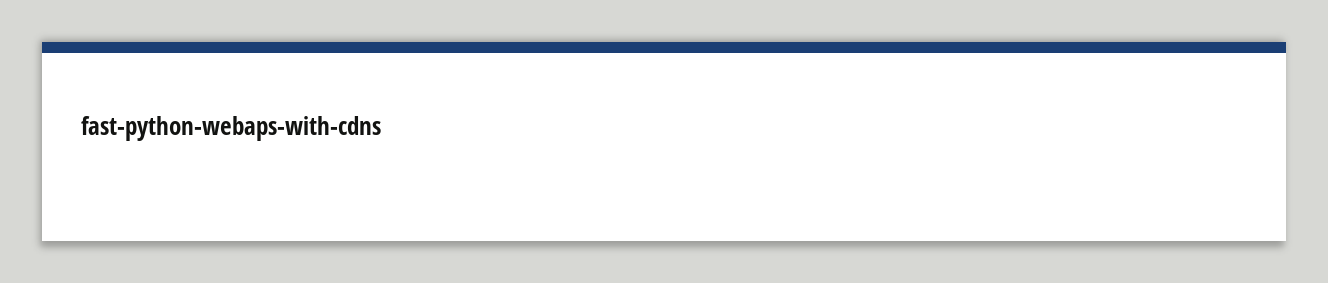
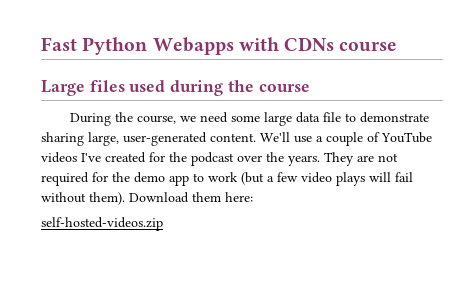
[81,116,381,141] fast-python-webaps-with-cdns -> [41,37,398,55] [41,80,310,96] [70,112,430,126] [41,132,432,146] [41,152,398,166] [41,172,413,186] [41,192,253,205] [41,217,163,231] Fast Python Webapps with CDNs course // Large files used during the course // During the course, we need some large data file to demonstrate sharing large, user-generated content. We'll use a couple of YouTube videos I've created for the podcast over the years. They are not required for the demo app to work (but a few video plays will fail without them). Download them here: // self-hosted-videos.zip

